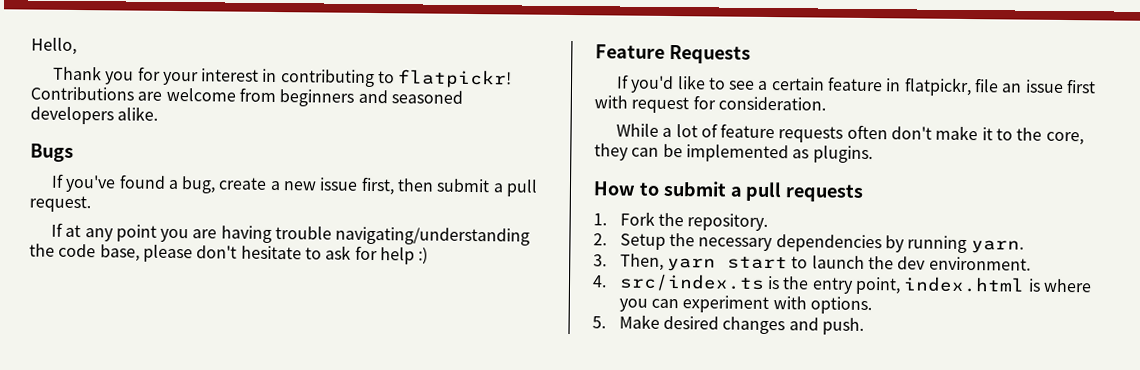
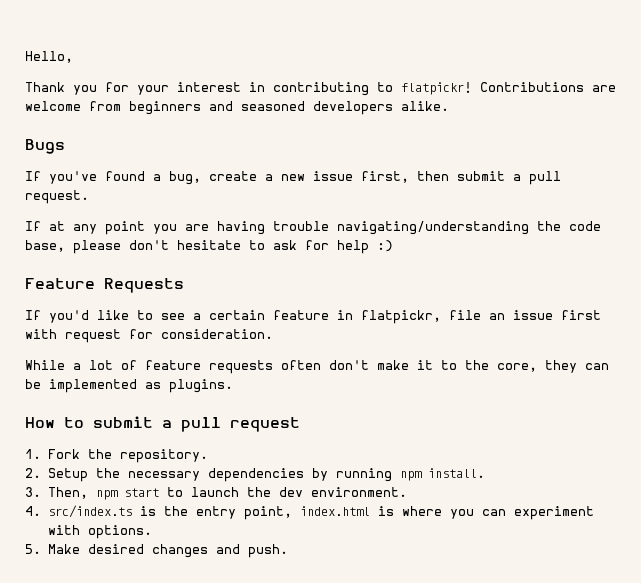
[785,184,865,202] requests -> [230,417,300,432] request
[970,240,1024,254] yarn. -> [399,468,485,481] npm install.
[667,257,717,272] yarn -> [95,490,118,500] npm

